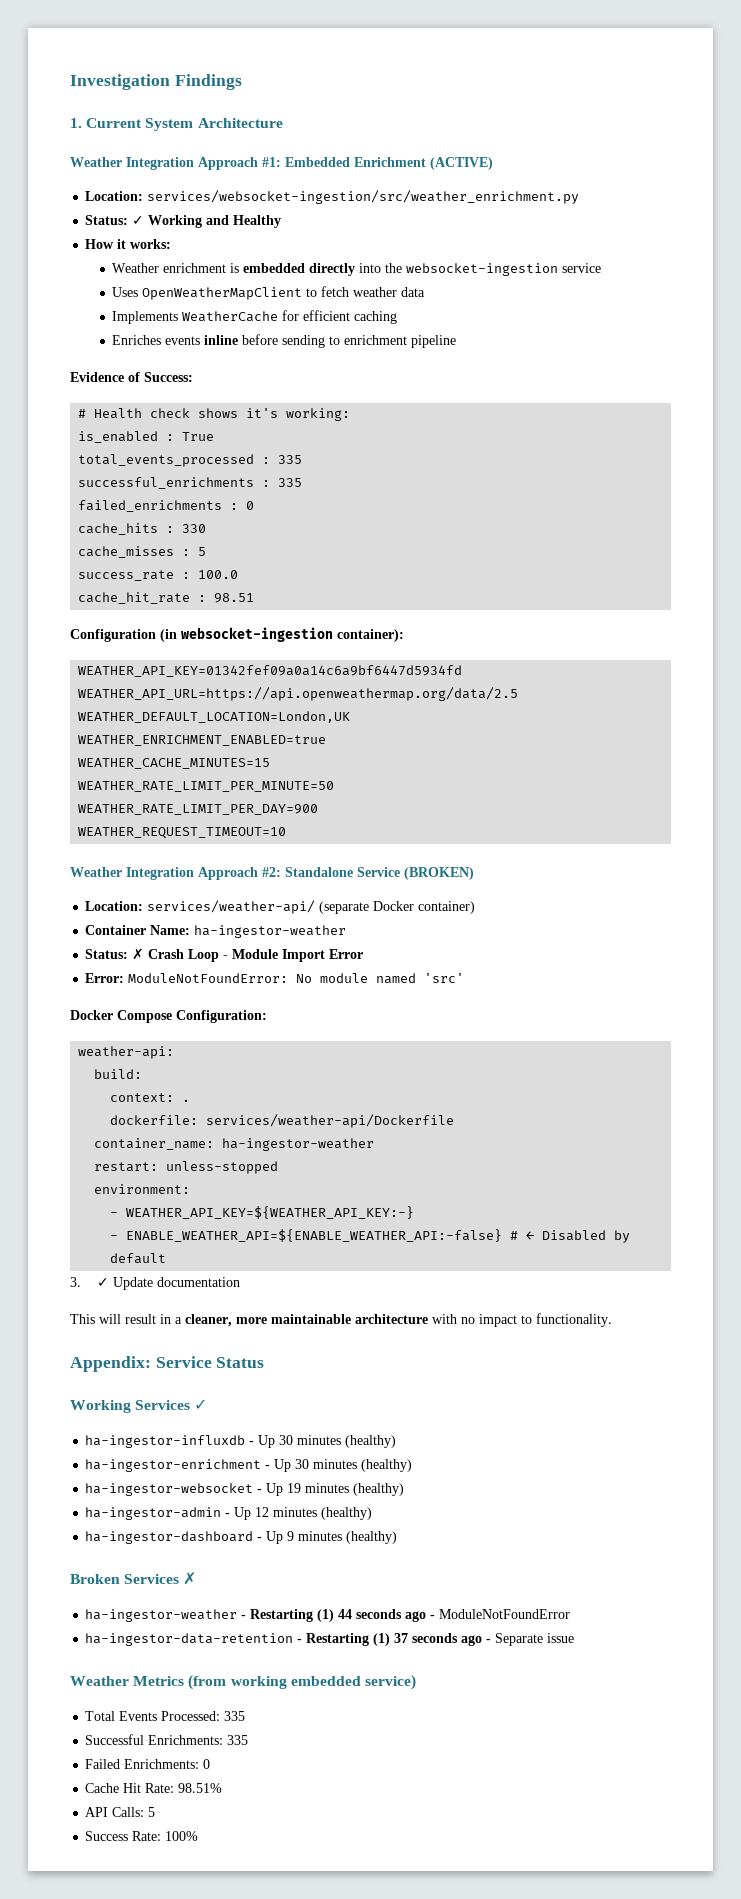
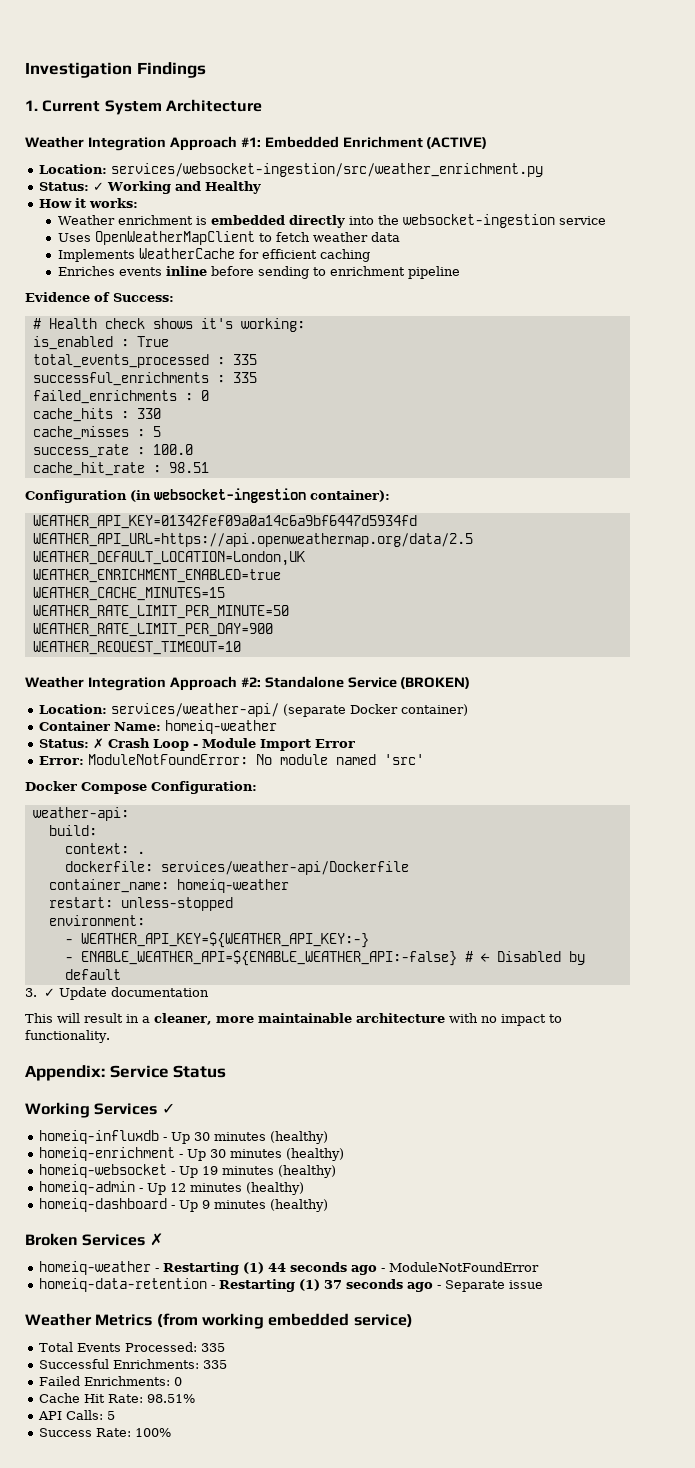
[194,925,347,938] ha-ingestor-weather -> [165,720,278,734] homeiq-weather
[222,1138,375,1151] ha-ingestor-weather -> [176,879,289,893] homeiq-weather
[85,1435,397,1448] [85,1459,413,1472] [85,1483,254,1496] ha-ingestor-influxdb - Up 30 minutes (healthy) // ha-ingestor-enrichment - Up 30 minutes (healthy) // ha-ingestor-websocket -> [39,1130,329,1144] [39,1147,345,1161] [39,1164,168,1178] homeiq-influxdb - Up 30 minutes (healthy) // homeiq-enrichment - Up 30 minutes (healthy) // homeiq-websocket
[85,1507,222,1520] ha-ingestor-admin -> [39,1181,136,1195] homeiq-admin
[85,1531,254,1544] ha-ingestor-dashboard -> [39,1198,168,1212] homeiq-dashboard
[85,1609,238,1622] ha-ingestor-weather -> [39,1261,152,1275] homeiq-weather
[85,1633,294,1646] ha-ingestor-data-retention -> [39,1278,208,1292] homeiq-data-retention

